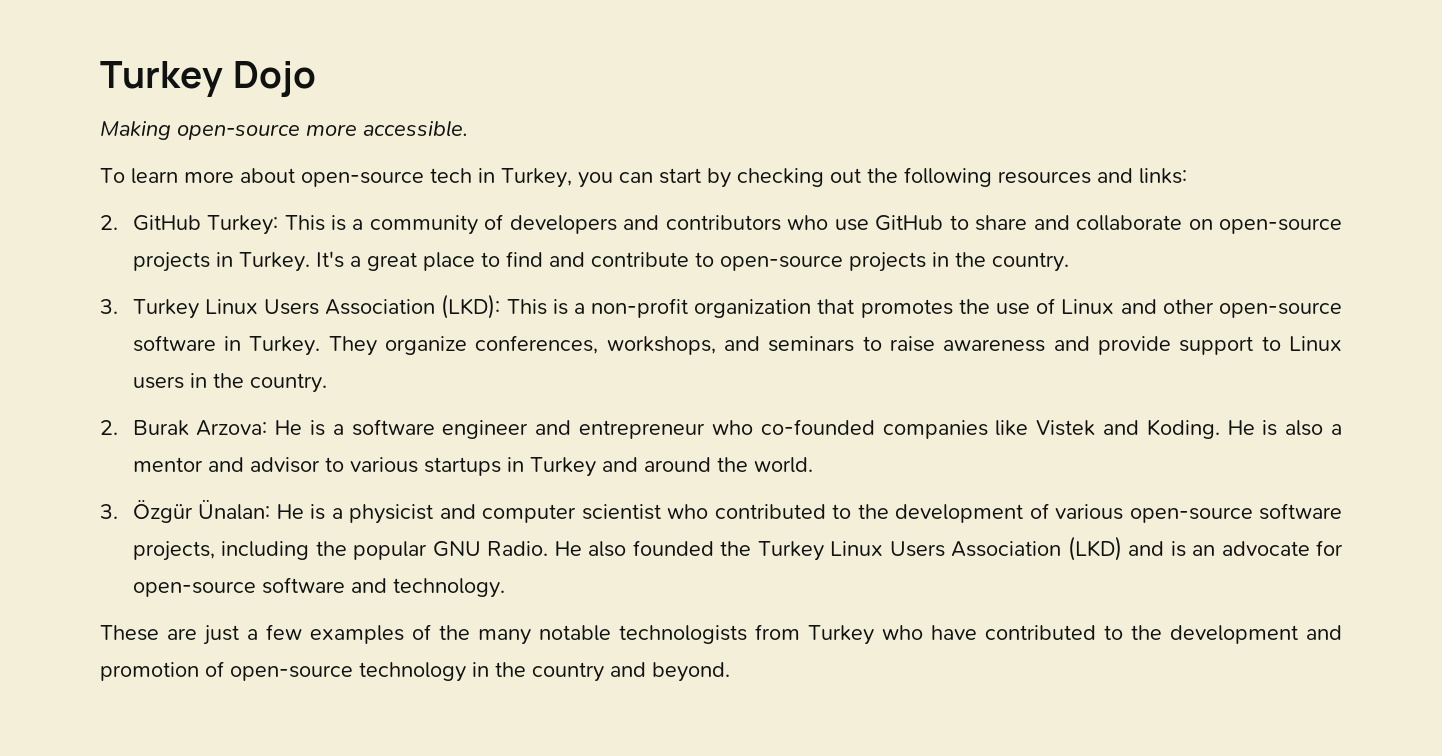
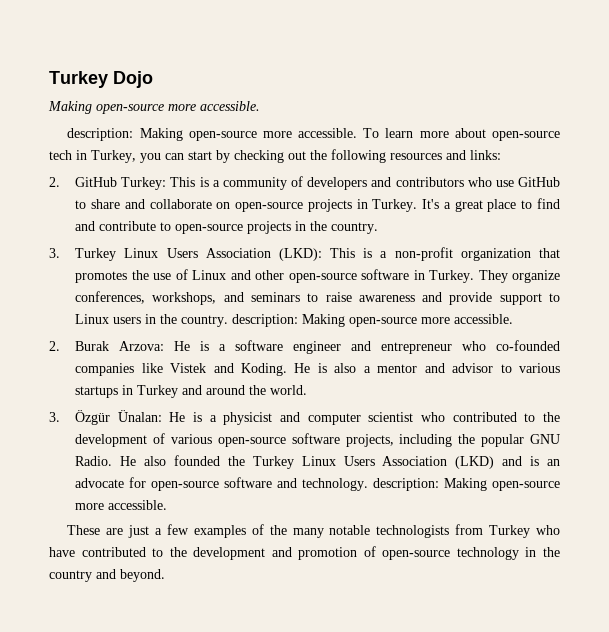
(468, 128) none -> [67,128,358,141] description: Making open-source more accessible.
(327, 383) none -> [232,314,514,327] description: Making open-source more accessible.
(505, 588) none -> [373,478,560,491] [75,500,168,510] description: Making open-source more accessible.

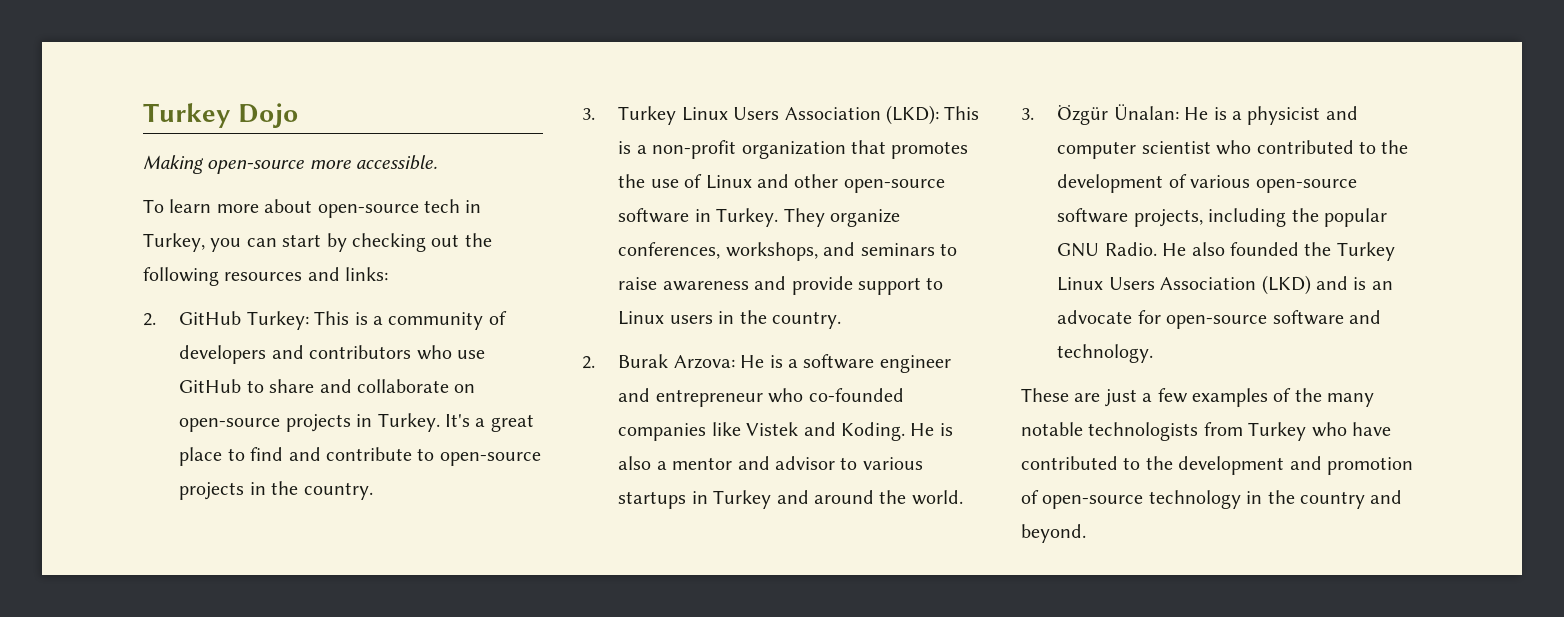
[67,128,358,141] description: Making open-source more accessible. -> (438, 162) none
[232,314,514,327] description: Making open-source more accessible. -> (841, 320) none
[373,478,560,491] [75,500,168,510] description: Making open-source more accessible. -> (1154, 353) none

